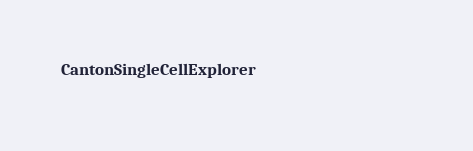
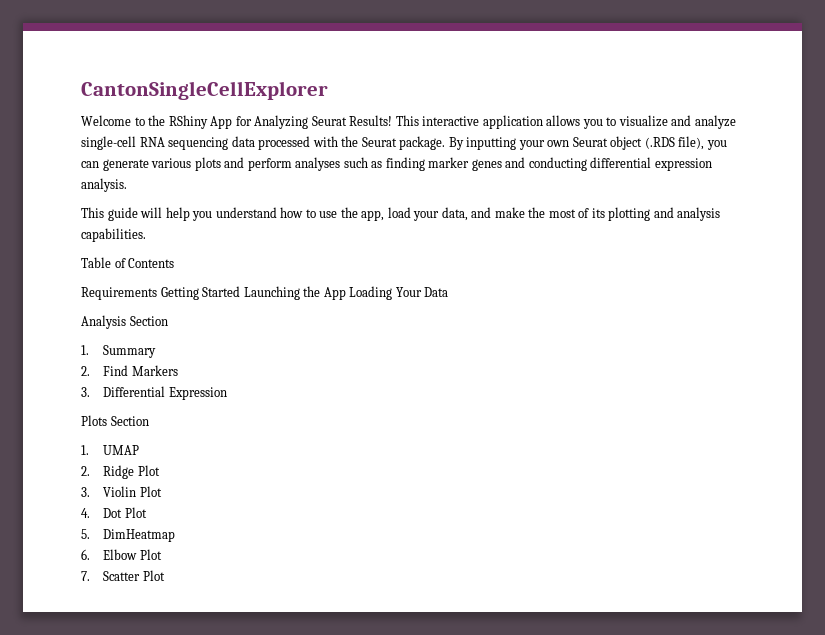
(256, 70) none -> [81,115,736,129] [81,136,727,150] [81,157,712,171] [81,178,127,192] [81,207,721,221] [81,228,146,242] [81,257,175,268] [81,286,449,300] [81,315,168,329] [81,345,157,358] [81,365,178,376] [81,386,227,400] [81,415,149,426] [81,445,140,455] [81,465,160,479] [81,486,162,497] [81,507,147,518] [81,529,176,542] [81,549,162,560] [81,570,165,581] // Welcome to the RShiny App for Analyzing Seurat Results! This interactive application allows you to visualize and analyze single-cell RNA sequencing data processed with the Seurat package. By inputting your own Seurat object (.RDS file), you can generate various plots and perform analyses such as finding marker genes and conducting differential expression analysis. // This guide will help you understand how to use the app, load your data, and make the most of its plotting and analysis capabilities. // Table of Contents // Requirements Getting Started Launching the App Loading Your Data // Analysis Section // 1. Summary // 2. Find Markers // 3. Differential Expression // Plots Section // 1. UMAP // 2. Ridge Plot // 3. Violin Plot // 4. Dot Plot // 5. DimHeatmap // 6. Elbow Plot // 7. Scatter Plot

